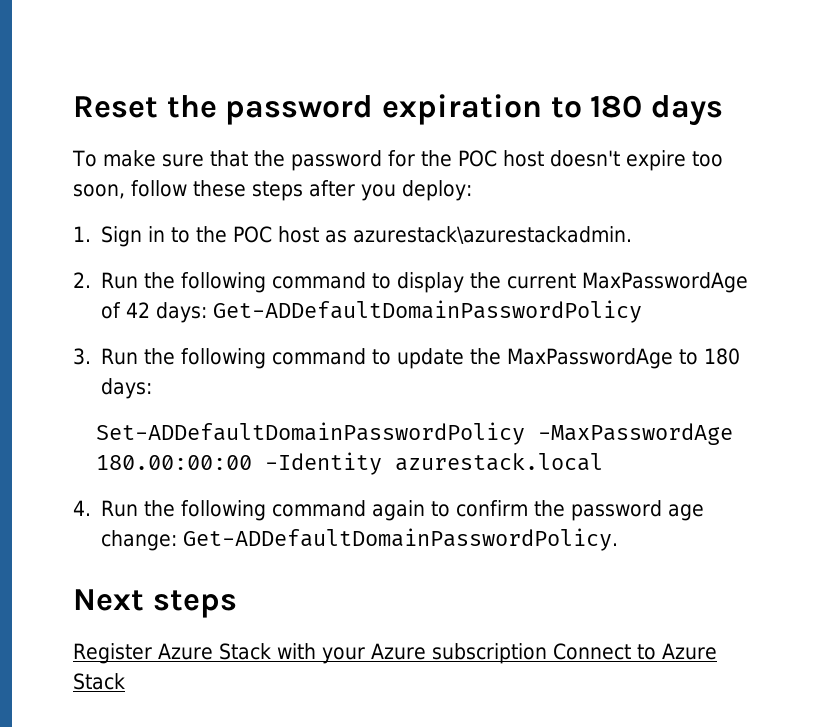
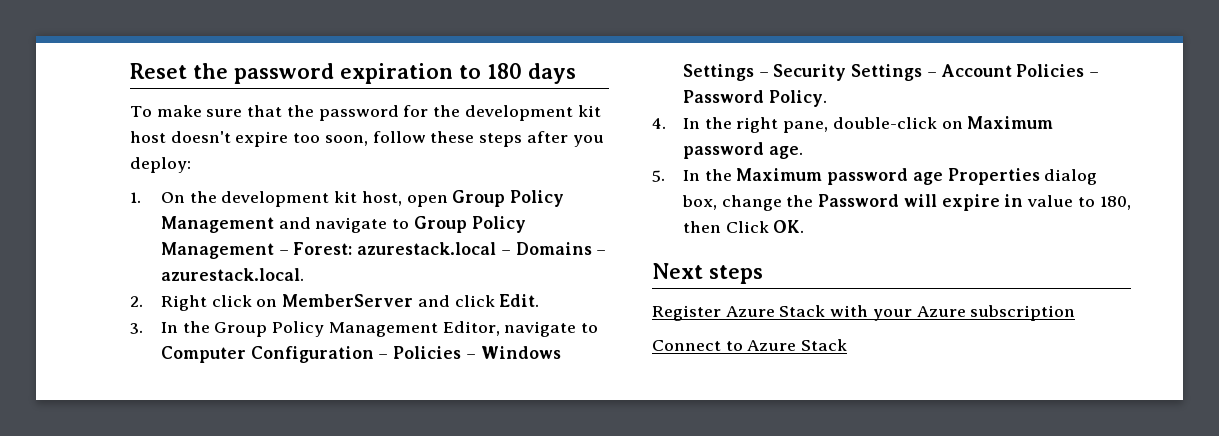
[457,150,497,167] POC -> [464,105,601,121] development kit
[101,226,633,247] [73,272,749,293] [101,300,643,323] [73,348,741,369] [101,378,153,399] [96,422,734,445] [96,452,604,475] [73,500,705,521] [101,528,619,551] Sign in to the POC host as azurestack\azurestackadmin. // 2. Run the following command to display the current MaxPasswordAge of 42 days: Get-ADDefaultDomainPasswordPolicy // 3. Run the following command to update the MaxPasswordAge to 180 days: // Set-ADDefaultDomainPasswordPolicy -MaxPasswordAge 180.00:00:00 -Identity azurestack.local // 4. Run the following command again to confirm the password age change: Get-ADDefaultDomainPasswordPolicy. -> [161,190,565,207] [161,216,526,233] [161,242,607,259] [161,268,305,281] [130,294,540,311] [130,321,599,337] [161,346,561,363] [683,64,1100,81] [683,90,827,107] [652,116,1054,133] [683,142,803,159] [652,168,1098,185] [682,194,1131,211] [683,220,805,233] On the development kit host, open Group Policy Management and navigate to Group Policy Management – Forest: azurestack.local – Domains – azurestack.local. // 2. Right click on MemberServer and click Edit. // 3. In the Group Policy Management Editor, navigate to Computer Configuration – Policies – Windows Settings – Security Settings – Account Policies – Password Policy. // 4. In the right pane, double-click on Maximum password age. // 5. In the Maximum password age Properties dialog box, change the Password will expire in value to 180, then Click OK.
(547, 653) none -> (1076, 313) //

